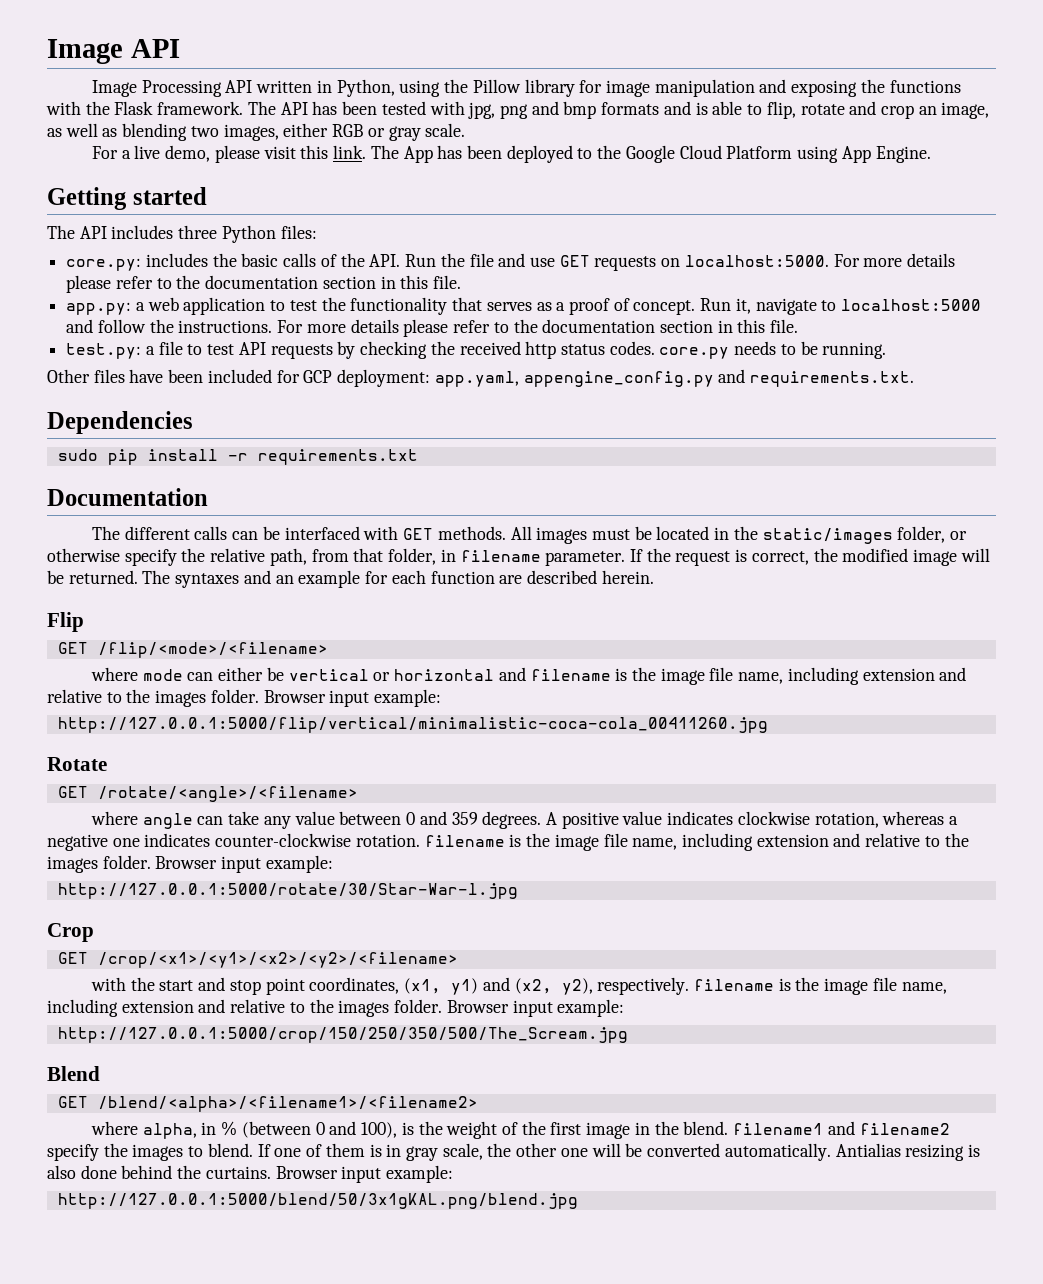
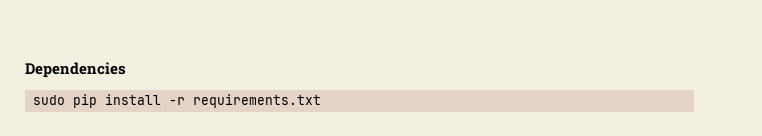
[47,39,180,64] [91,79,961,97] [46,101,990,119] [47,123,466,141] [91,145,931,163] [47,187,207,210] [47,225,317,243] [66,253,956,271] [66,275,462,293] [66,297,982,315] [66,319,799,337] [66,341,887,359] [47,369,914,387] Image API // Image Processing API written in Python, using the Pillow library for image manipulation and exposing the functions with the Flask framework. The API has been tested with jpg, png and bmp formats and is able to flip, rotate and crop an image, as well as blending two images, either RGB or gray scale. // For a live demo, please visit this link. The App has been deployed to the Google Cloud Platform using App Engine. // Getting started // The API includes three Python files: // core.py: includes the basic calls of the API. Run the file and use GET requests on localhost:5000. For more details please refer to the documentation section in this file. // app.py: a web application to test the functionality that serves as a proof of concept. Run it, navigate to localhost:5000 and follow the instructions. For more details please refer to the documentation section in this file. // test.py: a file to test API requests by checking the received http status codes. core.py needs to be running. // Other files have been included for GCP deployment: app.yaml, appengine_config.py and requirements.txt. // -> (25, 70) none
[47,488,208,506] [91,526,968,544] [47,548,990,566] [47,570,654,588] [47,612,84,632] [57,642,328,658] [90,667,967,685] [47,689,442,707] [57,717,768,733] [47,757,107,771] [57,786,358,802] [90,811,959,829] [47,833,969,851] [47,855,333,873] [57,883,518,899] [47,923,94,942] [57,952,458,968] [90,977,947,995] [47,999,625,1017] [57,1027,628,1043] [47,1066,100,1081] [57,1096,478,1112] [90,1121,950,1139] [47,1143,980,1161] [47,1165,454,1183] [57,1193,578,1209] // Documentation // The different calls can be interfaced with GET methods. All images must be located in the static/images folder, or otherwise specify the relative path, from that folder, in filename parameter. If the request is correct, the modified image will be returned. The syntaxes and an example for each function are described herein. // Flip // GET /flip/<mode>/<filename> // where mode can either be vertical or horizontal and filename is the image file name, including extension and relative to the images folder. Browser input example: // http://127.0.0.1:5000/flip/vertical/minimalistic-coca-cola_00411260.jpg // Rotate // GET /rotate/<angle>/<filename> // where angle can take any value between 0 and 359 degrees. A positive value indicates clockwise rotation, whereas a negative one indicates counter-clockwise rotation. filename is the image file name, including extension and relative to the images folder. Browser input example: // http://127.0.0.1:5000/rotate/30/Star-War-l.jpg // Crop // GET /crop/<x1>/<y1>/<x2>/<y2>/<filename> // with the start and stop point coordinates, (x1, y1) and (x2, y2), respectively. filename is the image file name, including extension and relative to the images folder. Browser input example: // http://127.0.0.1:5000/crop/150/250/350/500/The_Scream.jpg // Blend // GET /blend/<alpha>/<filename1>/<filename2> // where alpha, in % (between 0 and 100), is the weight of the first image in the blend. filename1 and filename2 specify the images to blend. If one of them is in gray scale, the other one will be converted automatically. Antialias resizing is also done behind the curtains. Browser input example: // http://127.0.0.1:5000/blend/50/3x1gKAL.png/blend.jpg -> (321, 101) none

